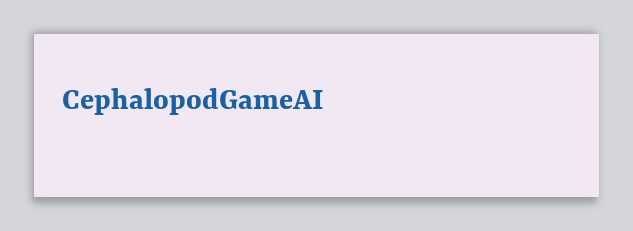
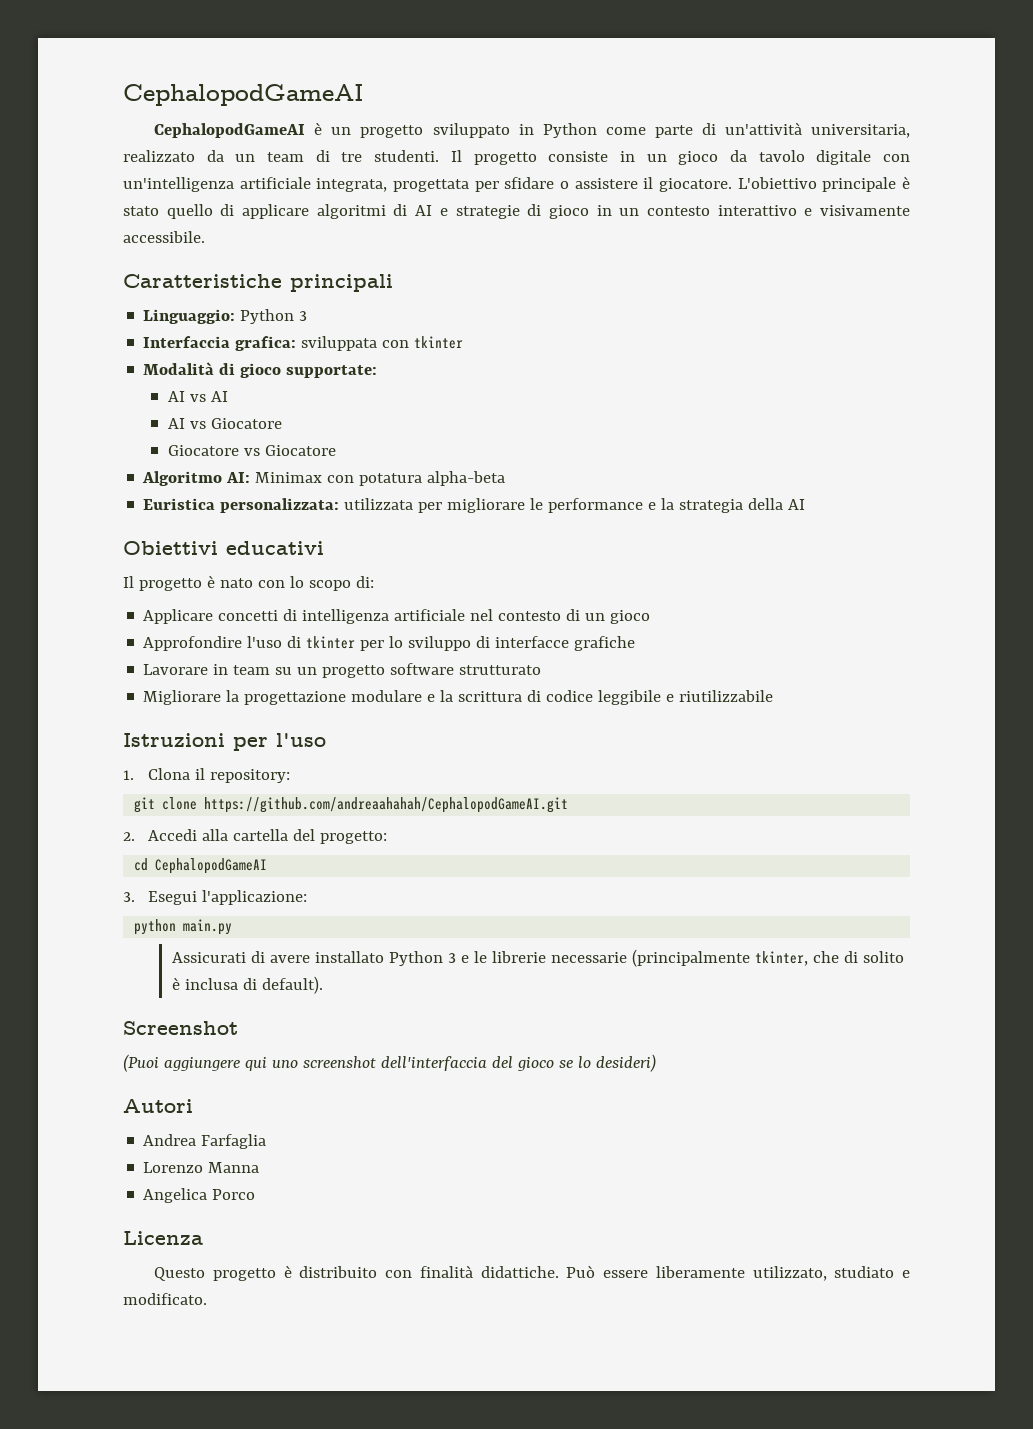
[62,88,324,115] CephalopodGameAI -> [123,84,364,106] [154,122,910,138] [123,150,910,165] [123,176,910,192] [123,204,910,219] [123,231,205,243] [123,274,393,292] [143,309,308,324] [143,336,464,351] [143,362,378,378] [168,391,229,402] [168,418,283,429] [168,445,337,456] [142,471,506,486] [143,498,806,513] [123,541,324,555] [123,575,374,591] [143,609,651,624] [143,636,636,651] [143,663,542,678] [143,690,774,705] [123,733,326,751] [123,768,290,783] [134,797,569,813] [123,829,387,844] [134,858,268,874] [123,890,307,905] [134,919,233,935] [172,949,905,967] [172,976,324,994] [123,1021,238,1035] [123,1054,656,1072] [123,1099,193,1113] [143,1134,267,1149] [143,1162,260,1173] [143,1188,256,1203] [123,1231,203,1245] [154,1265,910,1281] [123,1293,207,1305] CephalopodGameAI // CephalopodGameAI è un progetto sviluppato in Python come parte di un'attività universitaria, realizzato da un team di tre studenti. Il progetto consiste in un gioco da tavolo digitale con un'intelligenza artificiale integrata, progettata per sfidare o assistere il giocatore. L'obiettivo principale è stato quello di applicare algoritmi di AI e strategie di gioco in un contesto interattivo e visivamente accessibile. // Caratteristiche principali // Linguaggio: Python 3 // Interfaccia grafica: sviluppata con tkinter // Modalità di gioco supportate: // AI vs AI // AI vs Giocatore // Giocatore vs Giocatore // Algoritmo AI: Minimax con potatura alpha-beta // Euristica personalizzata: utilizzata per migliorare le performance e la strategia della AI // Obiettivi educativi // Il progetto è nato con lo scopo di: // Applicare concetti di intelligenza artificiale nel contesto di un gioco // Approfondire l'uso di tkinter per lo sviluppo di interfacce grafiche // Lavorare in team su un progetto software strutturato // Migliorare la progettazione modulare e la scrittura di codice leggibile e riutilizzabile // Istruzioni per l'uso // 1. Clona il repository: // git clone https://github.com/andreaahahah/CephalopodGameAI.git // 2. Accedi alla cartella del progetto: // cd CephalopodGameAI // 3. Esegui l'applicazione: // python main.py // Assicurati di avere installato Python 3 e le librerie necessarie (principalmente tkinter, che di solito è inclusa di default). // Screenshot // (Puoi aggiungere qui uno screenshot dell'interfaccia del gioco se lo desideri) // Autori // Andrea Farfaglia // Lorenzo Manna // Angelica Porco // Licenza // Questo progetto è distribuito con finalità didattiche. Può essere liberamente utilizzato, studiato e modificato.

